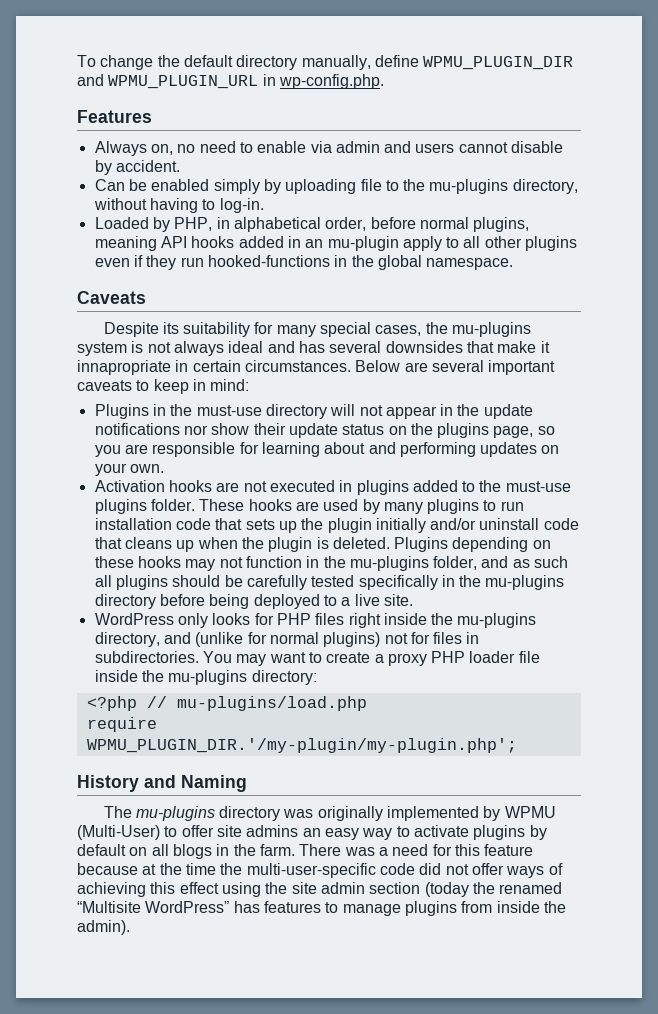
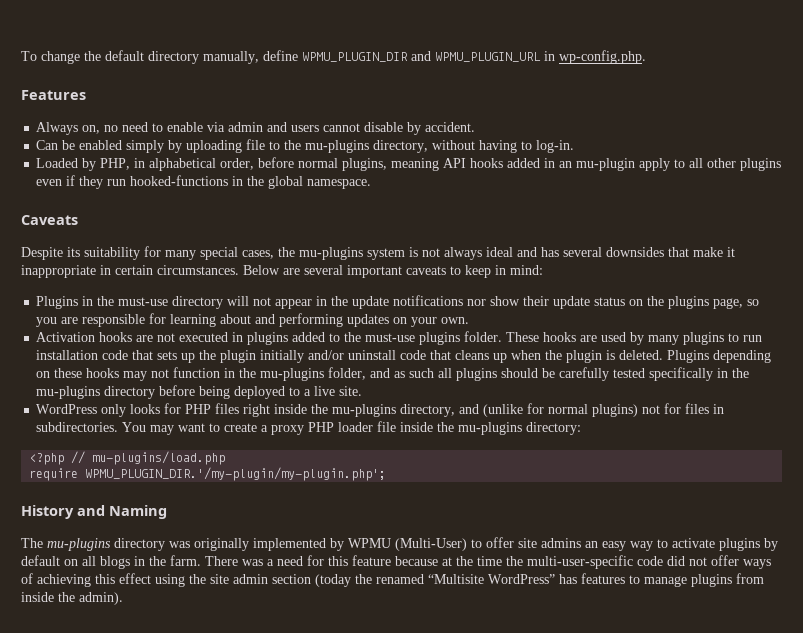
[77,360,171,375] innapropriate -> [21,265,96,278] inappropriate

